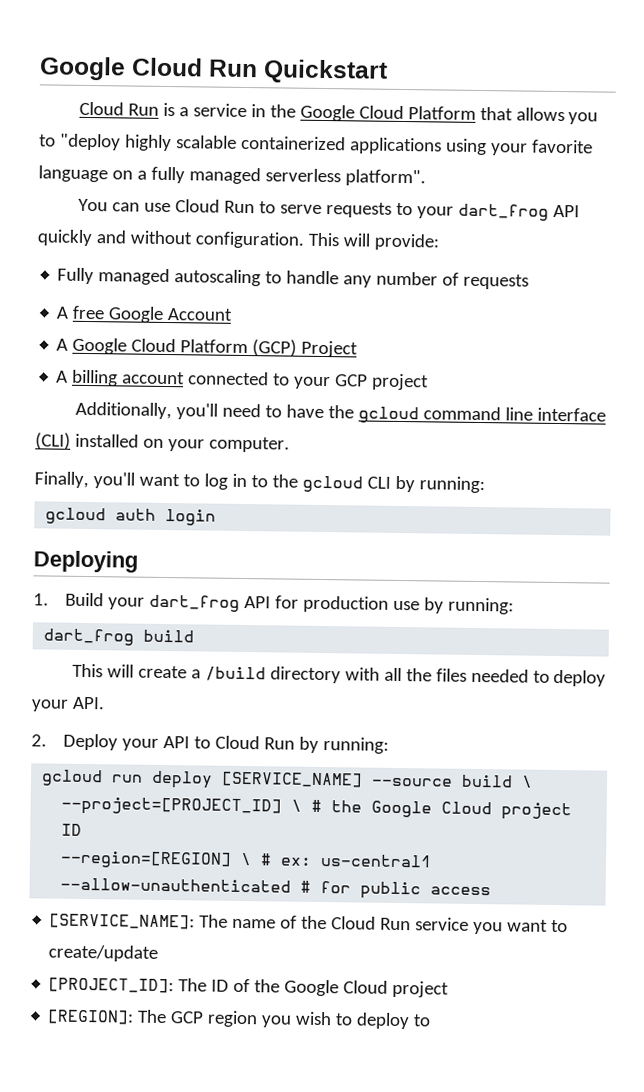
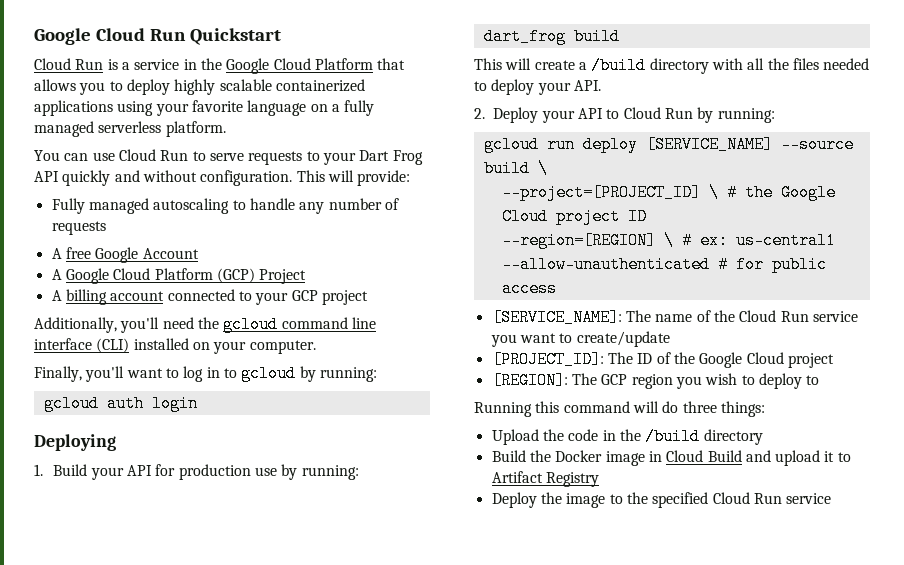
[59,133,121,151] "deploy -> [126,79,170,95] deploy
[344,169,426,187] platform". -> [165,121,226,137] platform.
[457,203,549,221] dart_frog -> [359,150,423,165] Dart Frog
[264,404,324,419] to have -> (194, 323) none
[271,474,391,493] the gcloud CLI -> [241,365,297,382] gcloud
[148,594,240,612] dart_frog -> (124, 473) none
(432, 1020) none -> [474,401,765,417] [491,428,763,445] [491,450,851,466] [491,471,599,487] [491,492,832,508] // Running this command will do three things: // Upload the code in the /build directory // Build the Docker image in Cloud Build and upload it to Artifact Registry // Deploy the image to the specified Cloud Run service

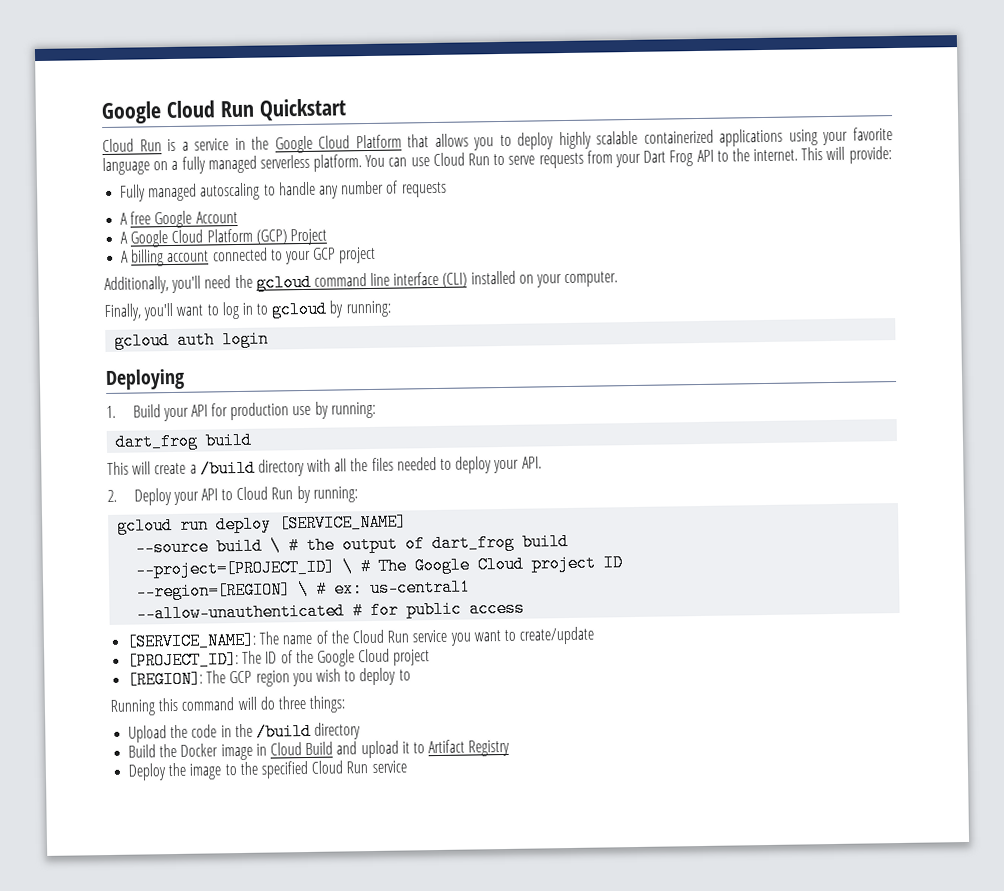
(226, 129) // -> (363, 163) none
[306,151,320,161] to -> [586,150,613,164] from
[62,170,293,186] quickly and without configuration. -> [716,148,799,162] to the internet.
(773, 144) none -> (408, 523) //
(548, 168) none -> [288,532,570,555] # the output of dart_frog build
[744,184,773,201] the -> [378,557,408,575] The

